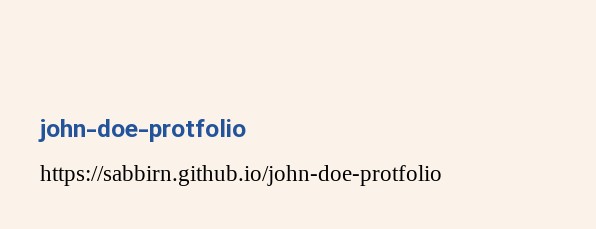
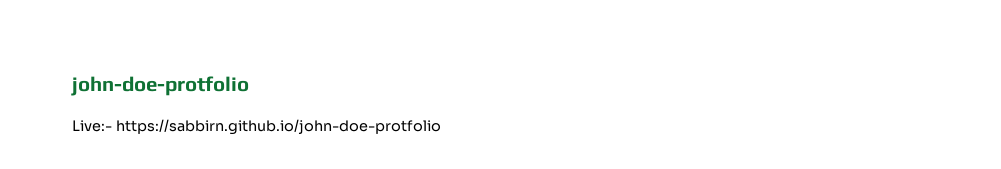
(246, 130) none -> [72,120,112,132] Live:-

